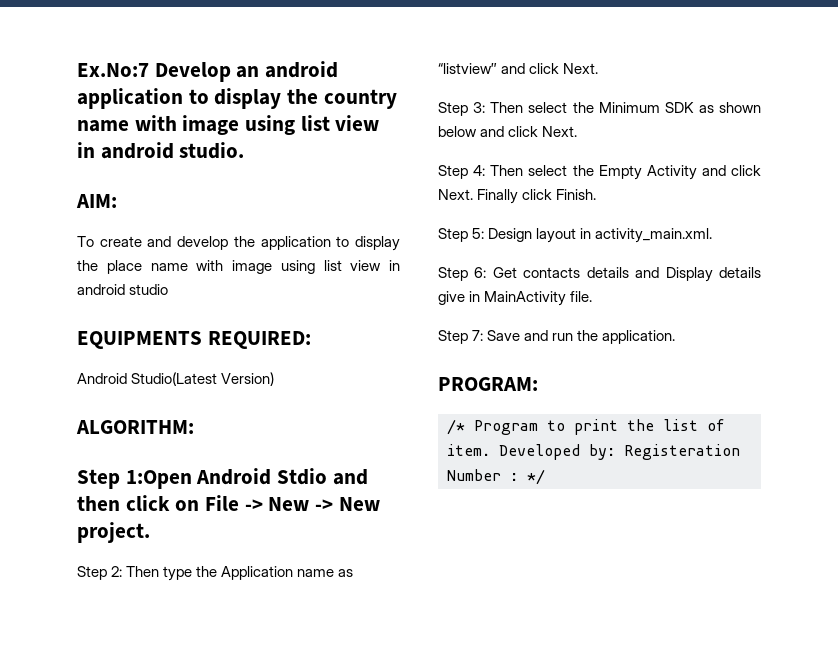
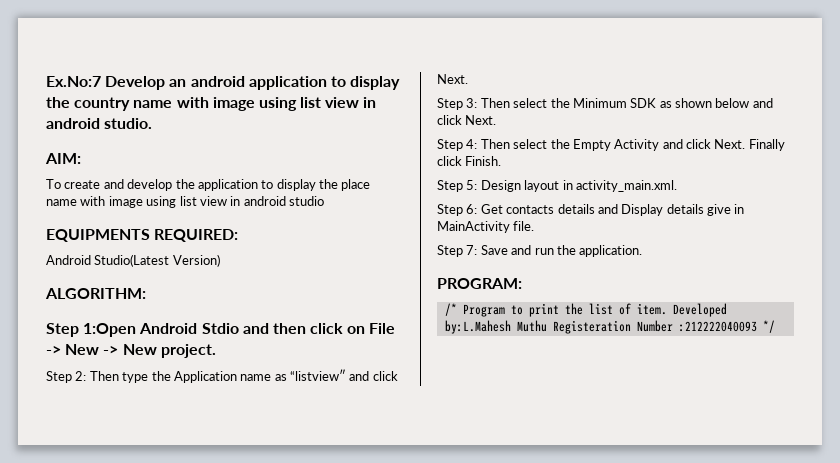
[589,444,615,460] by: -> [444,320,547,334] by:L.Mahesh Muthu
[510,473,518,481] : -> [678,321,757,332] :212222040093

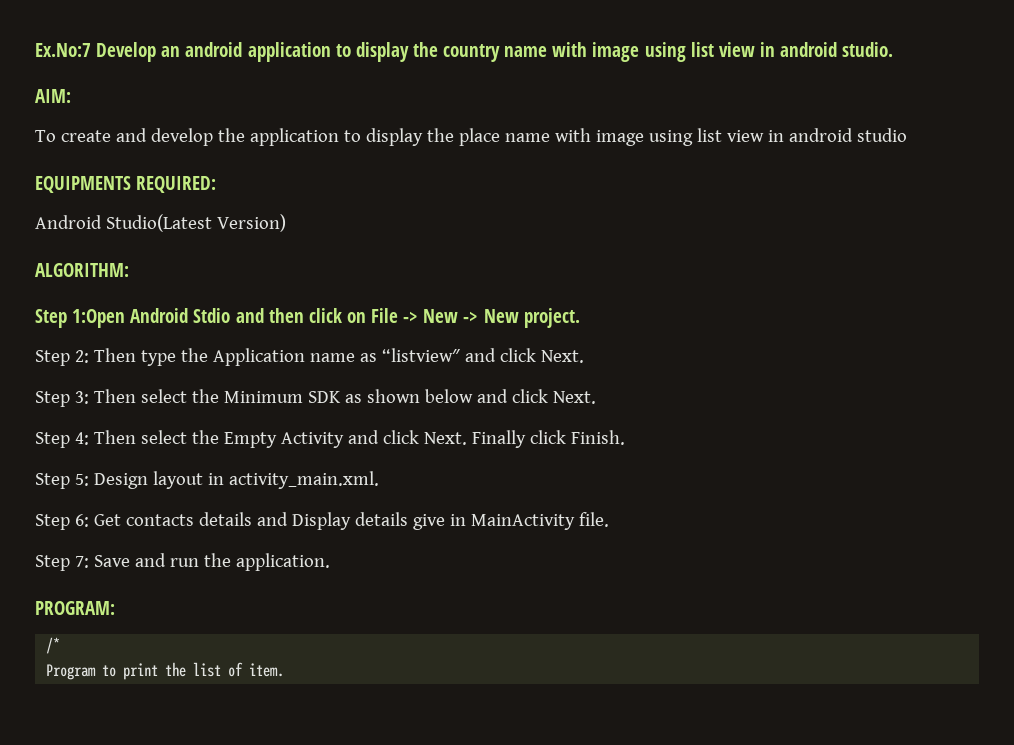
(457, 309) none -> (61, 645) //
[672,303,727,317] [444,320,775,334] Developed by:L.Mahesh Muthu Registeration Number :212222040093 */ -> (285, 670) none

